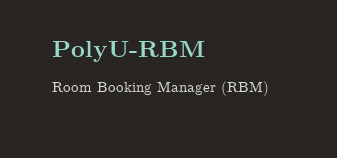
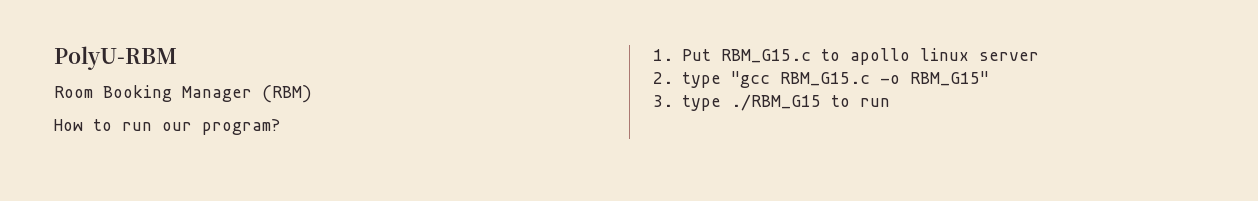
(269, 88) none -> [54,119,280,135] [653,48,1039,65] [653,71,989,88] [653,94,890,111] // How to run our program? // 1. Put RBM_G15.c to apollo linux server // 2. type "gcc RBM_G15.c -o RBM_G15" // 3. type ./RBM_G15 to run

